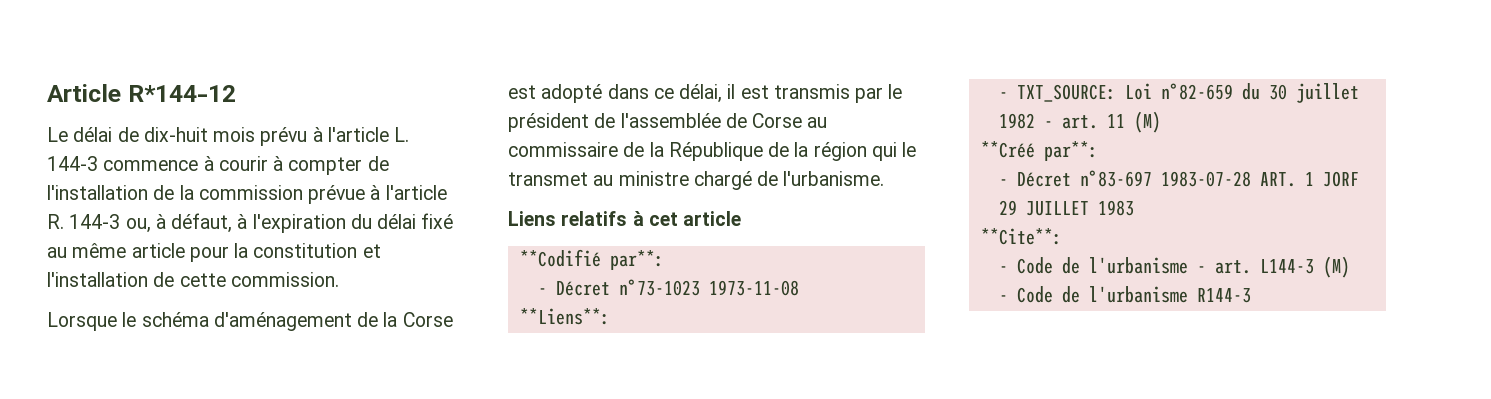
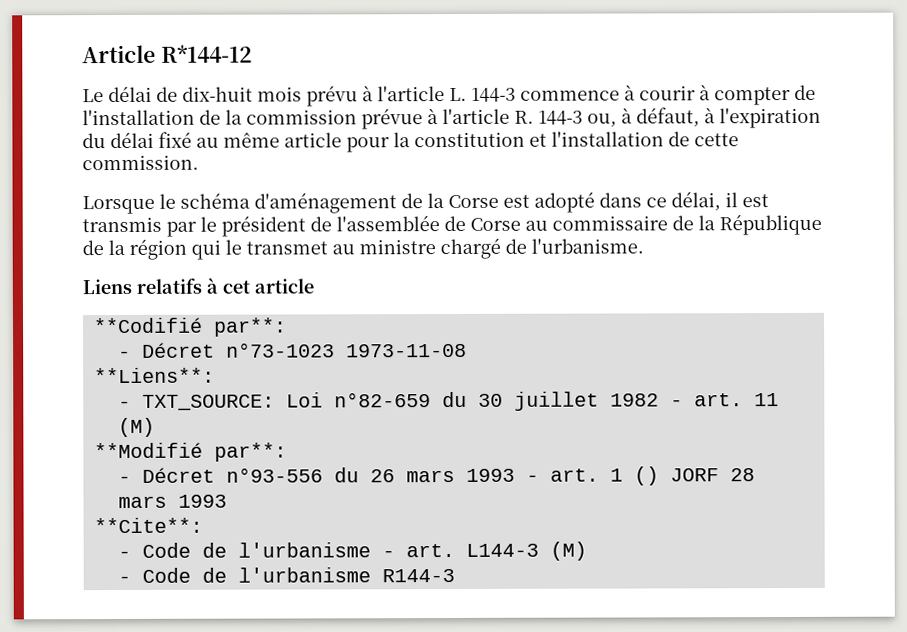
[980,141,1098,161] [998,170,1359,187] [998,200,1134,216] **Créé par**: // - Décret n°83-697 1983-07-28 ART. 1 JORF 29 JUILLET 1983 -> [93,442,287,462] [117,466,755,486] [117,494,227,508] **Modifié par**: // - Décret n°93-556 du 26 mars 1993 - art. 1 () JORF 28 mars 1993

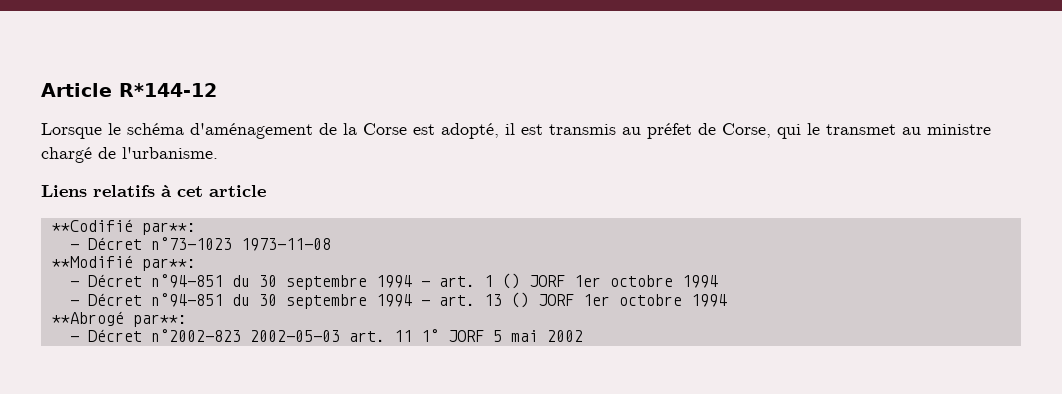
[82,84,816,107] [82,107,821,130] [82,131,739,153] [82,154,199,171] // Le délai de dix-huit mois prévu à l'article L. 144-3 commence à courir à compter de l'installation de la commission prévue à l'article R. 144-3 ou, à défaut, à l'expiration du délai fixé au même article pour la constitution et l'installation de cette commission. -> (217, 90) none
[534,191,769,213] [82,213,822,237] [82,238,187,260] adopté dans ce délai, il est transmis par le président de l'assemblée de Corse au commissaire de la République de la région -> [441,123,771,139] adopté, il est transmis au préfet de Corse,
[93,367,215,384] [117,391,779,411] [117,417,155,437] // **Liens**: // - TXT_SOURCE: Loi n°82-659 du 30 juillet 1982 - art. 11 (M) -> (331, 244) none
[225,467,515,483] n°93-556 du 26 mars 1993 -> [150,274,412,290] n°94-851 du 30 septembre 1994
[729,468,755,482] [117,494,227,508] [93,517,203,534] [117,541,587,561] [117,567,455,583] 28 mars 1993 // **Cite**: // - Code de l'urbanisme - art. L144-3 (M) // - Code de l'urbanisme R144-3 -> [573,275,718,288] [69,292,727,309] [51,311,187,327] [69,329,583,342] 1er octobre 1994 // - Décret n°94-851 du 30 septembre 1994 - art. 13 () JORF 1er octobre 1994 // **Abrogé par**: // - Décret n°2002-823 2002-05-03 art. 11 1° JORF 5 mai 2002

